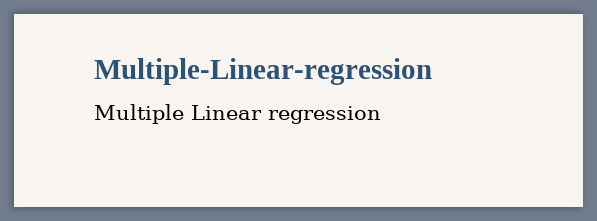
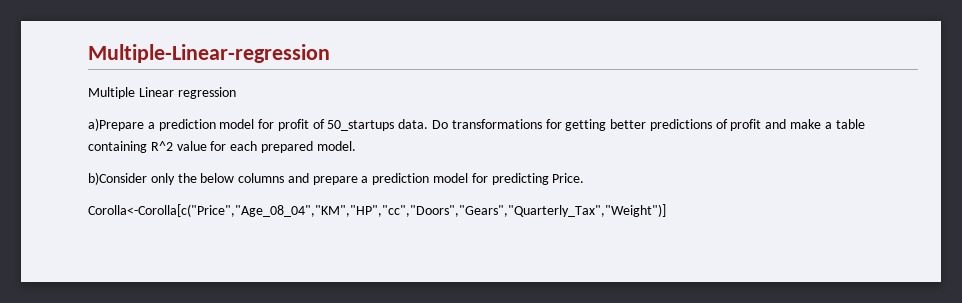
(381, 115) none -> [88,118,865,131] [88,141,356,153] [88,172,585,185] [88,204,666,217] // a)Prepare a prediction model for profit of 50_startups data. Do transformations for getting better predictions of profit and make a table containing R^2 value for each prepared model. // b)Consider only the below columns and prepare a prediction model for predicting Price. // Corolla<-Corolla[c("Price","Age_08_04","KM","HP","cc","Doors","Gears","Quarterly_Tax","Weight")]

